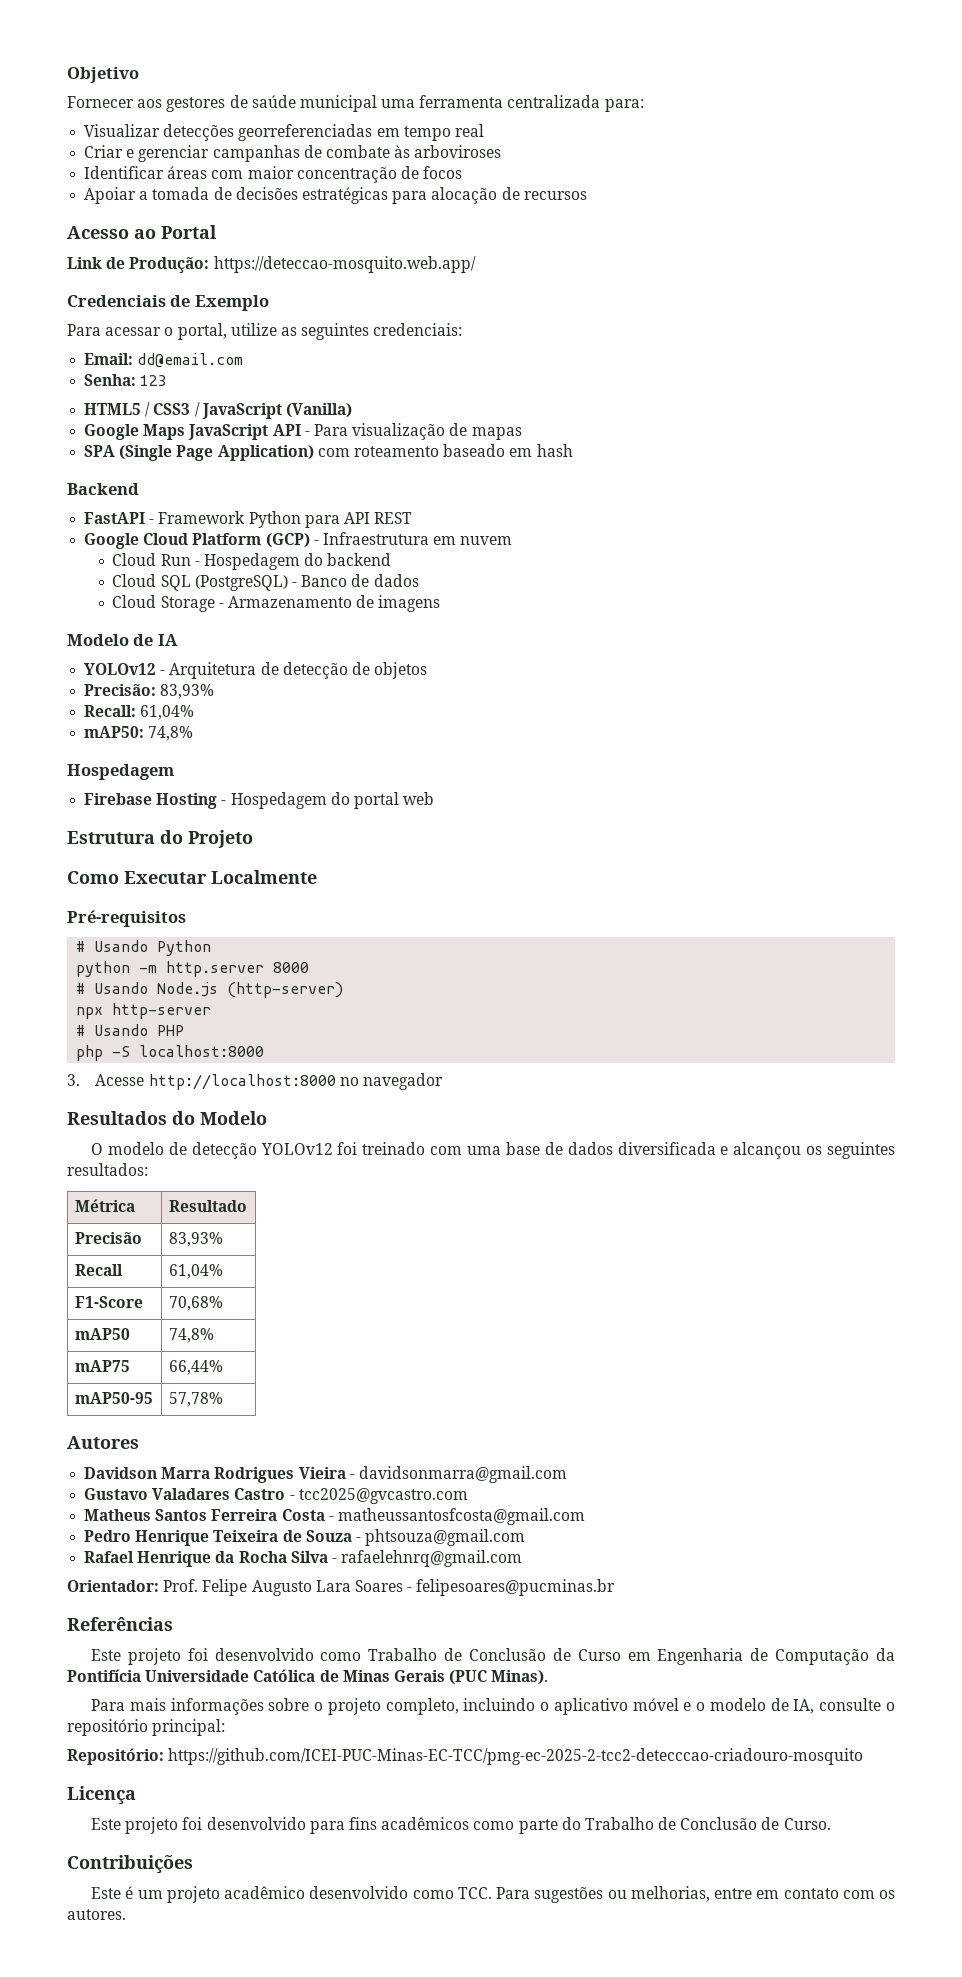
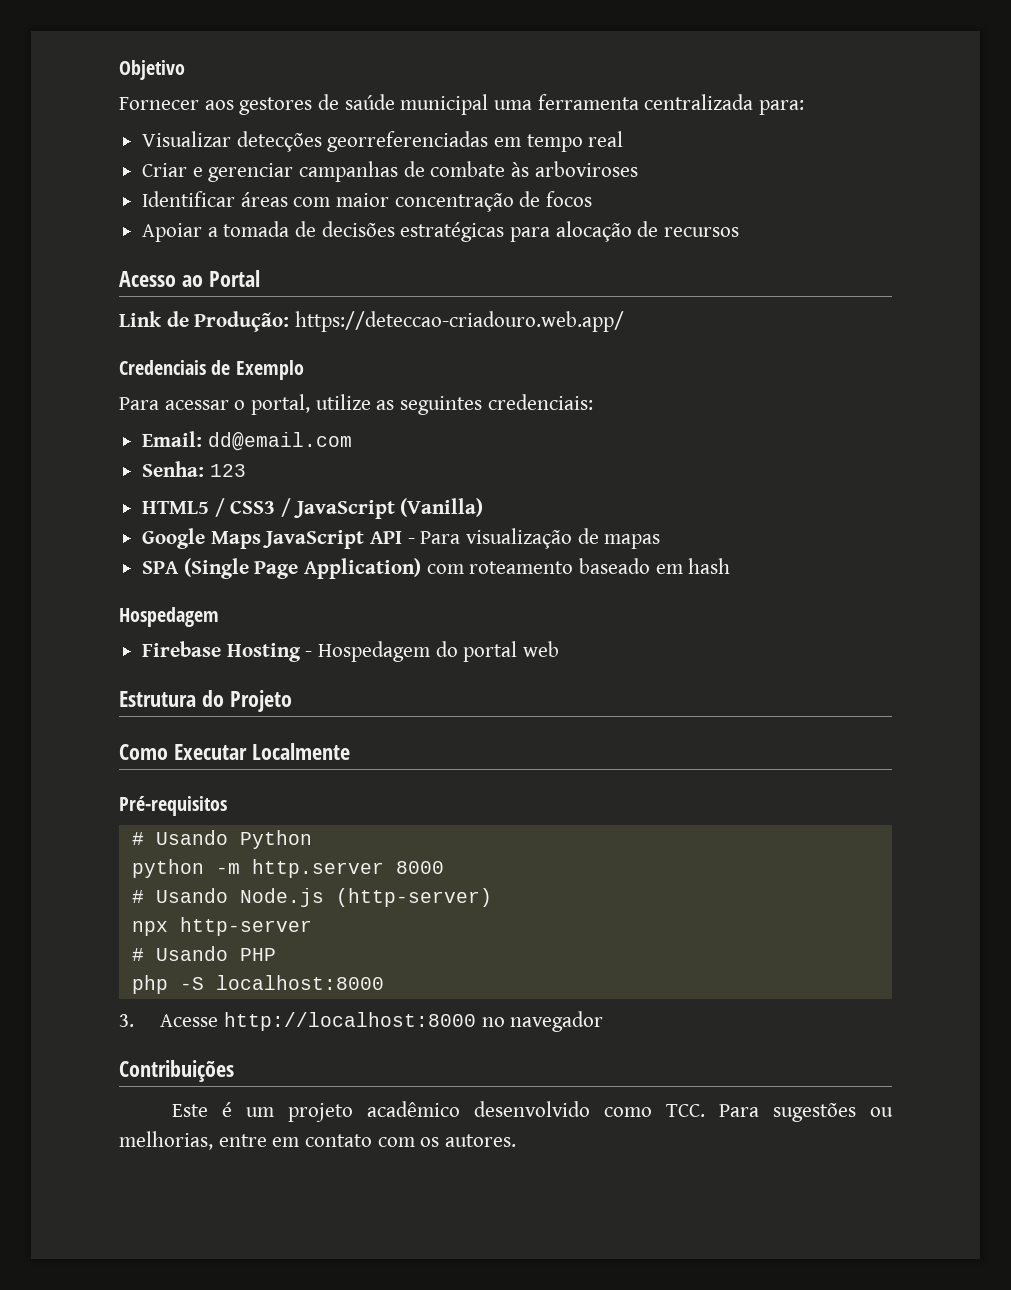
[213,256,476,273] https://deteccao-mosquito.web.app/ -> [295,311,625,332] https://deteccao-criadouro.web.app/
[67,483,139,495] [84,511,413,528] [84,532,513,549] [112,553,392,570] [112,574,419,591] [112,595,441,612] [67,634,178,646] [84,662,428,679] [84,684,215,699] [84,705,195,720] [84,726,194,741] // Backend // FastAPI - Framework Python para API REST // Google Cloud Platform (GCP) - Infraestrutura em nuvem // Cloud Run - Hospedagem do backend // Cloud SQL (PostgreSQL) - Banco de dados // Cloud Storage - Armazenamento de imagens // Modelo de IA // YOLOv12 - Arquitetura de detecção de objetos // Precisão: 83,93% // Recall: 61,04% // mAP50: 74,8% -> (731, 566) none
[67,1111,267,1125] [91,1142,896,1159] [67,1163,148,1176] [74,1199,135,1212] [168,1200,247,1212] [74,1232,142,1244] [168,1232,223,1247] [74,1264,123,1276] [168,1264,223,1279] [74,1296,143,1308] [168,1296,223,1311] [74,1328,130,1340] [168,1328,214,1343] [74,1360,130,1372] [168,1360,223,1375] [74,1392,153,1404] [168,1392,223,1407] [67,1436,139,1449] [84,1466,567,1483] [84,1488,468,1504] [84,1508,585,1525] [84,1529,526,1546] [84,1550,523,1567] [67,1579,616,1596] [67,1617,173,1631] [91,1648,896,1665] [67,1669,549,1685] [91,1698,896,1715] [67,1719,226,1736] [67,1748,864,1765] [67,1786,136,1805] [91,1817,831,1834] // Resultados do Modelo // O modelo de detecção YOLOv12 foi treinado com uma base de dados diversificada e alcançou os seguintes resultados: // Métrica | Resultado // Precisão | 83,93% // Recall | 61,04% // F1-Score | 70,68% // mAP50 | 74,8% // mAP75 | 66,44% // mAP50-95 | 57,78% // Autores // Davidson Marra Rodrigues Vieira - davidsonmarra@gmail.com // Gustavo Valadares Castro - tcc2025@gvcastro.com // Matheus Santos Ferreira Costa - matheussantosfcosta@gmail.com // Pedro Henrique Teixeira de Souza - phtsouza@gmail.com // Rafael Henrique da Rocha Silva - rafaelehnrq@gmail.com // Orientador: Prof. Felipe Augusto Lara Soares - felipesoares@pucminas.br // Referências // Este projeto foi desenvolvido como Trabalho de Conclusão de Curso em Engenharia de Computação da Pontifícia Universidade Católica de Minas Gerais (PUC Minas). // Para mais informações sobre o projeto completo, incluindo o aplicativo móvel e o modelo de IA, consulte o repositório principal: // Repositório: https://github.com/ICEI-PUC-Minas-EC-TCC/pmg-ec-2025-2-tcc2-detecccao-criadouro-mosquito // Licença // Este projeto foi desenvolvido para fins acadêmicos como parte do Trabalho de Conclusão de Curso. -> (604, 1021) none

